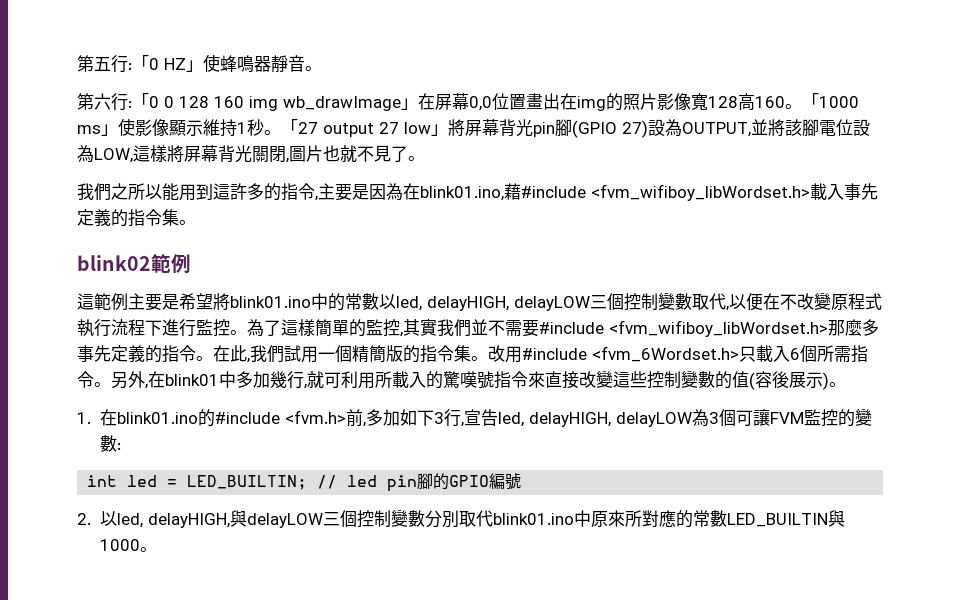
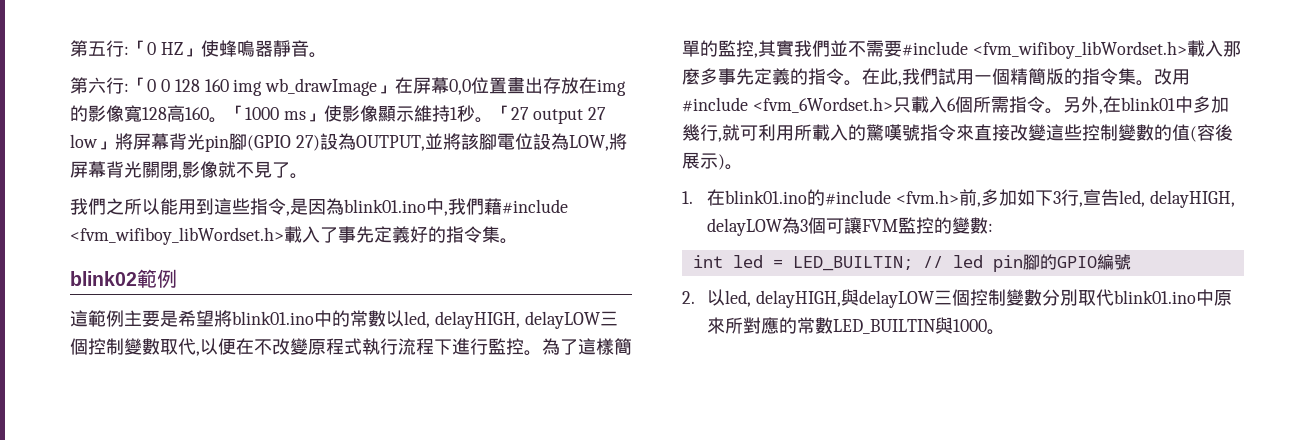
(560, 101) none -> [543,77,580,94] 存放
[623,93,657,110] 照片 -> (88, 113) none
[133,145,167,162] 這樣 -> (609, 143) none
[289,145,340,162] 圖片也 -> [182,161,218,178] 影像
[230,183,281,201] 許多的 -> [232,198,250,215] 些
[318,183,504,201] 主要是因為在blink01.ino, -> [290,198,484,216] 是因為blink01.ino中,我們
[844,183,878,200] [77,209,111,226] 事先定義 -> [320,226,428,243] 了事先定義好
(828, 328) none -> [1186,40,1223,57] 載入

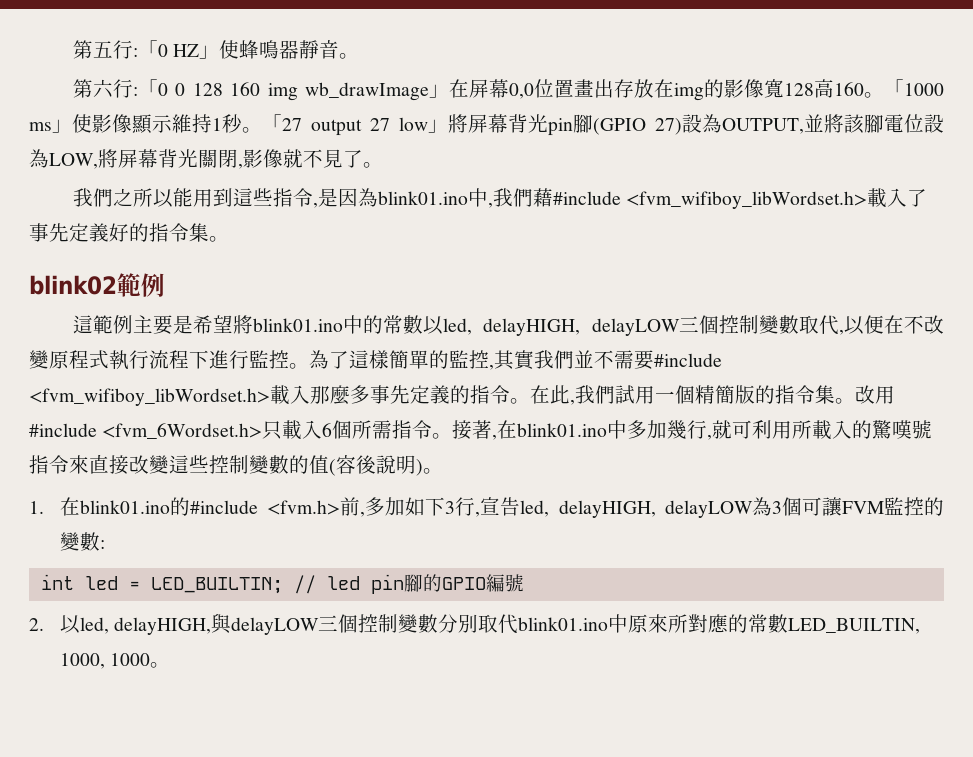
[1062,96,1175,114] 另外,在blink01 -> [452,420,608,440] 接著,在blink01.ino
[682,152,718,169] 展示 -> [376,455,416,474] 說明
[833,317,954,334] LED_BUILTIN與 -> [787,618,920,634] [59,653,105,669] LED_BUILTIN, 1000,

